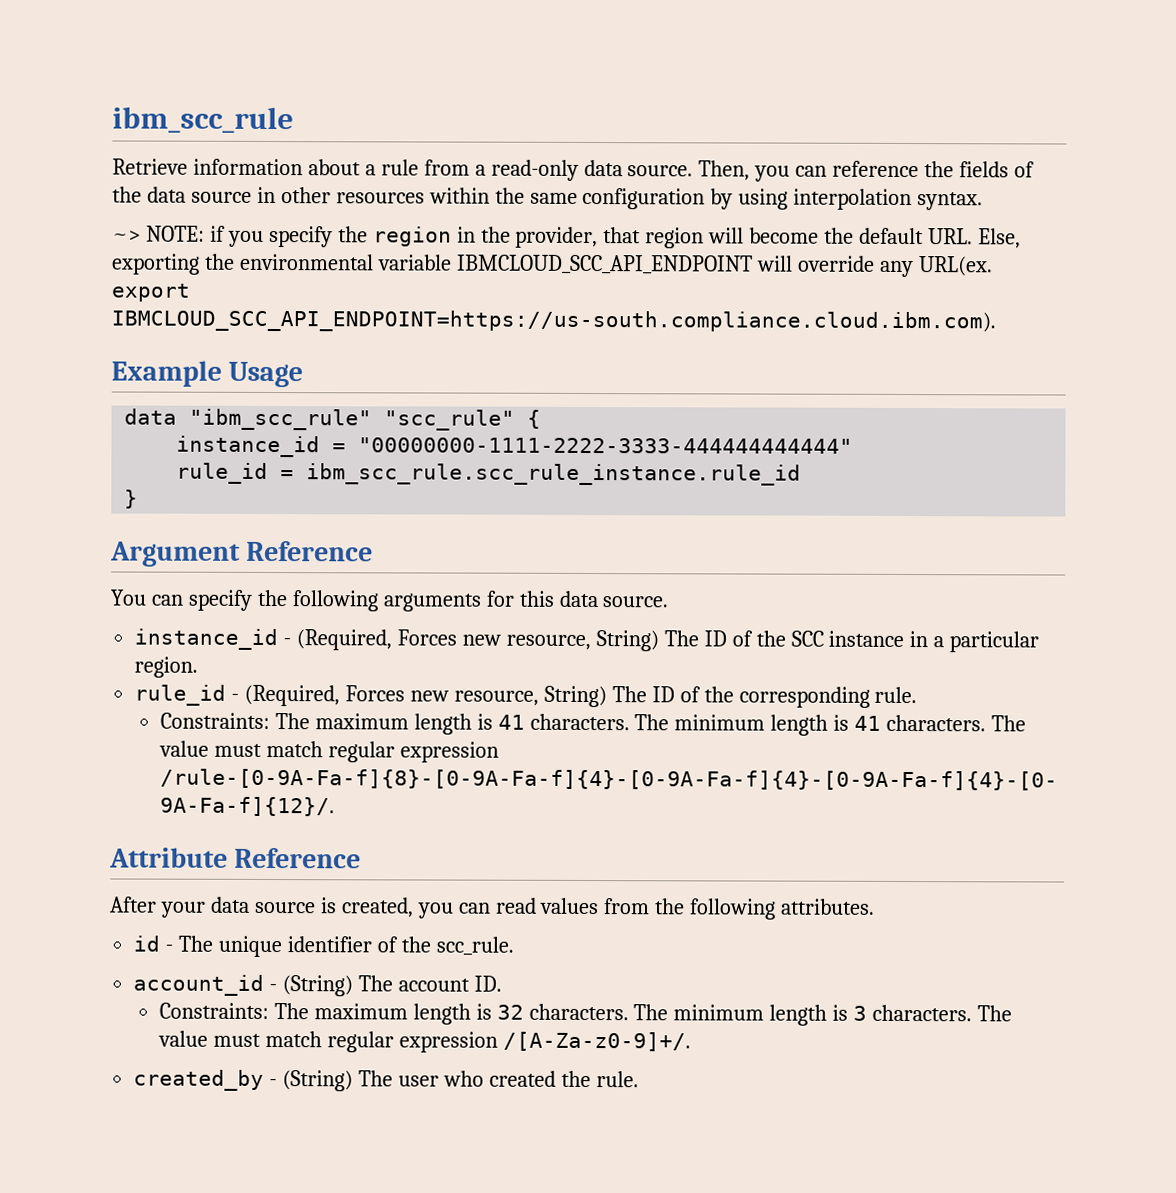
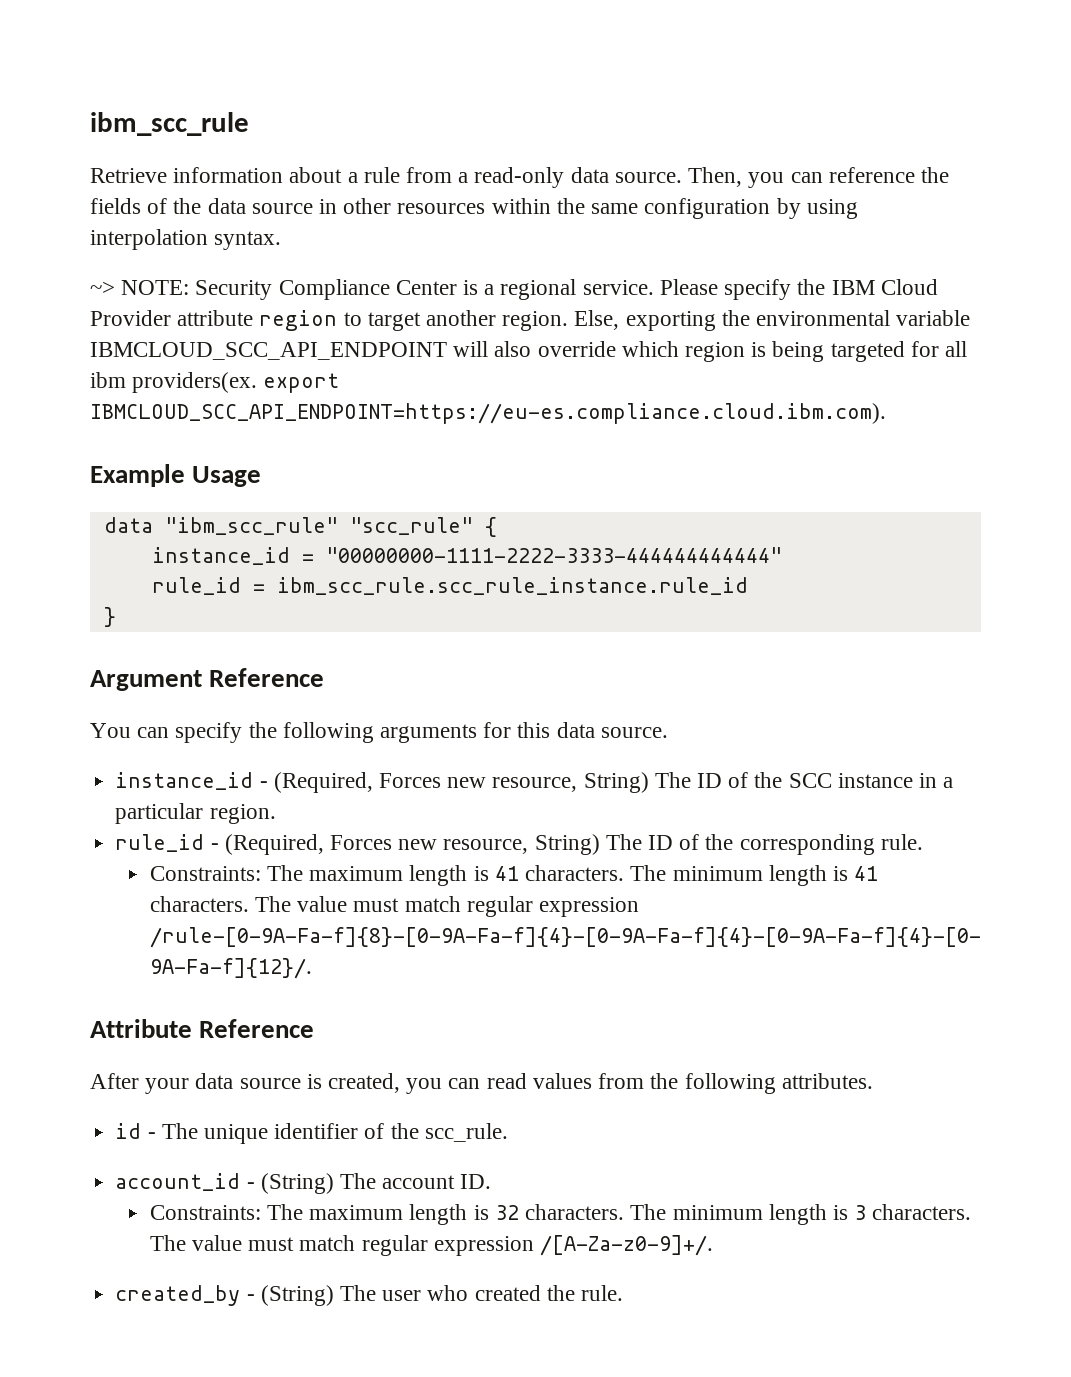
[209,225,974,249] if you specify the region in the provider, that region will become the default URL. -> [195,279,938,300] [90,310,569,331] Security Compliance Center is a regional service. Please specify the IBM Cloud Provider attribute region to target another region.
[797,255,993,278] [111,283,190,302] [111,309,996,334] override any URL(ex. export IBMCLOUD_SCC_API_ENDPOINT=https://us-south.compliance.cloud.ibm.com). -> [494,341,968,362] [90,372,340,393] [90,403,886,424] also override which region is being targeted for all ibm providers(ex. export IBMCLOUD_SCC_API_ENDPOINT=https://eu-es.compliance.cloud.ibm.com).

